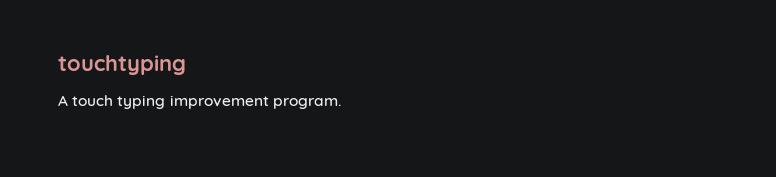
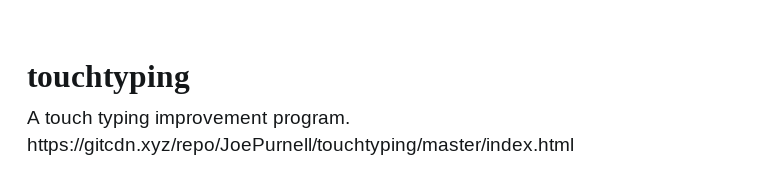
(341, 103) none -> [27,138,574,155] https://gitcdn.xyz/repo/JoePurnell/touchtyping/master/index.html

